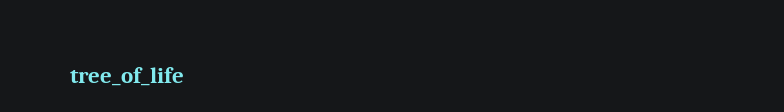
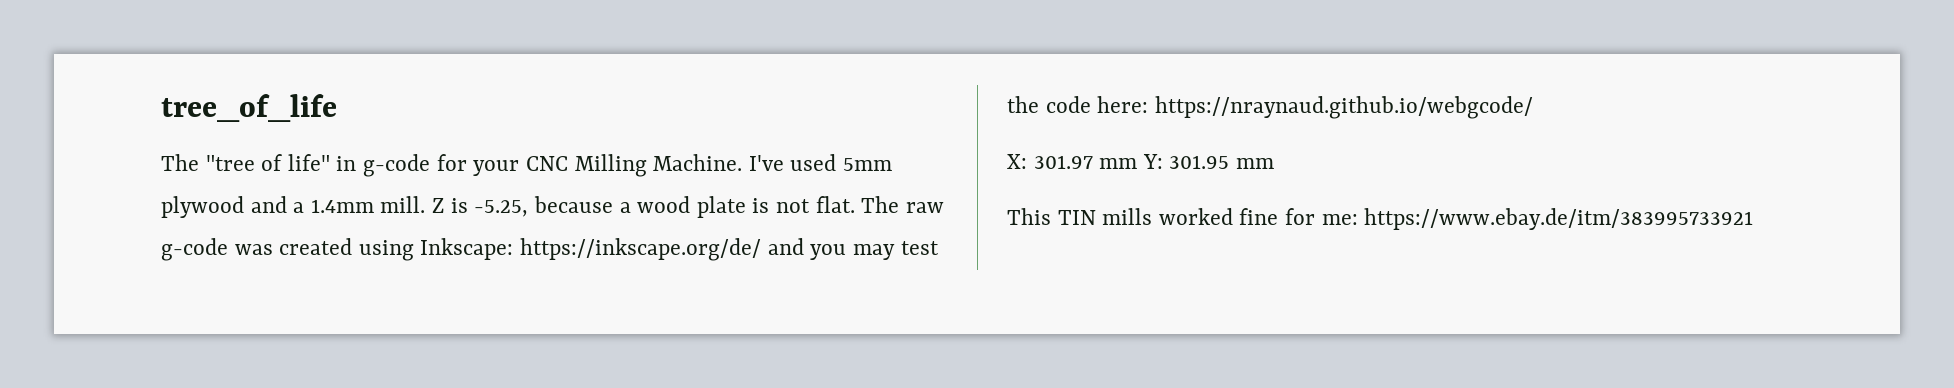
(184, 76) none -> [161,154,892,177] [161,196,944,218] [161,238,939,261] [1007,96,1533,119] [1007,154,1275,169] [1007,208,1754,230] // The "tree of life" in g-code for your CNC Milling Machine. I've used 5mm plywood and a 1.4mm mill. Z is -5.25, because a wood plate is not flat. The raw g-code was created using Inkscape: https://inkscape.org/de/ and you may test the code here: https://nraynaud.github.io/webgcode/ // X: 301.97 mm Y: 301.95 mm // This TIN mills worked fine for me: https://www.ebay.de/itm/383995733921

